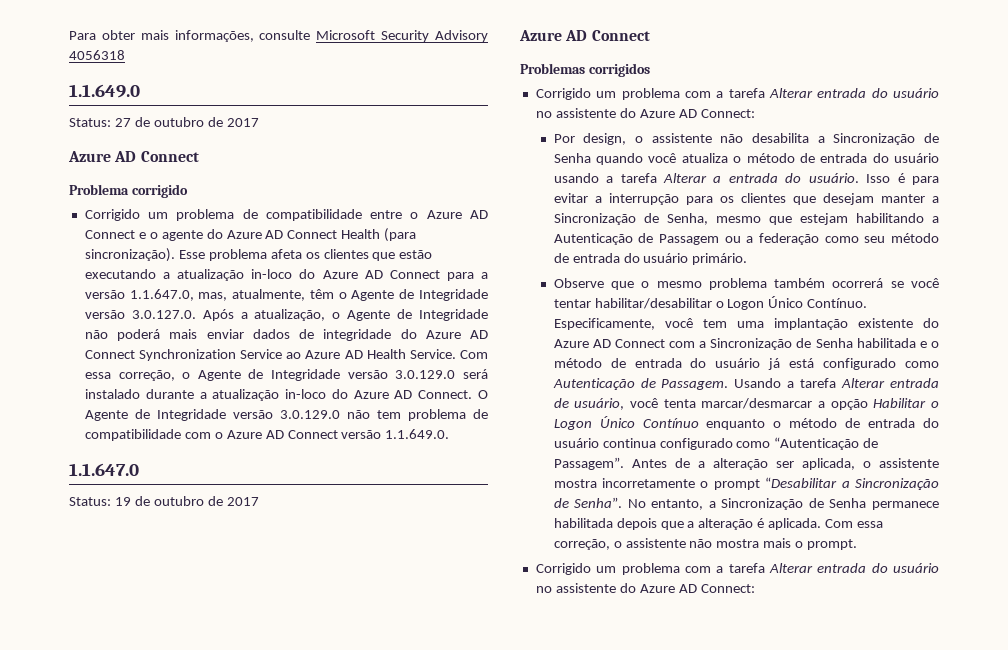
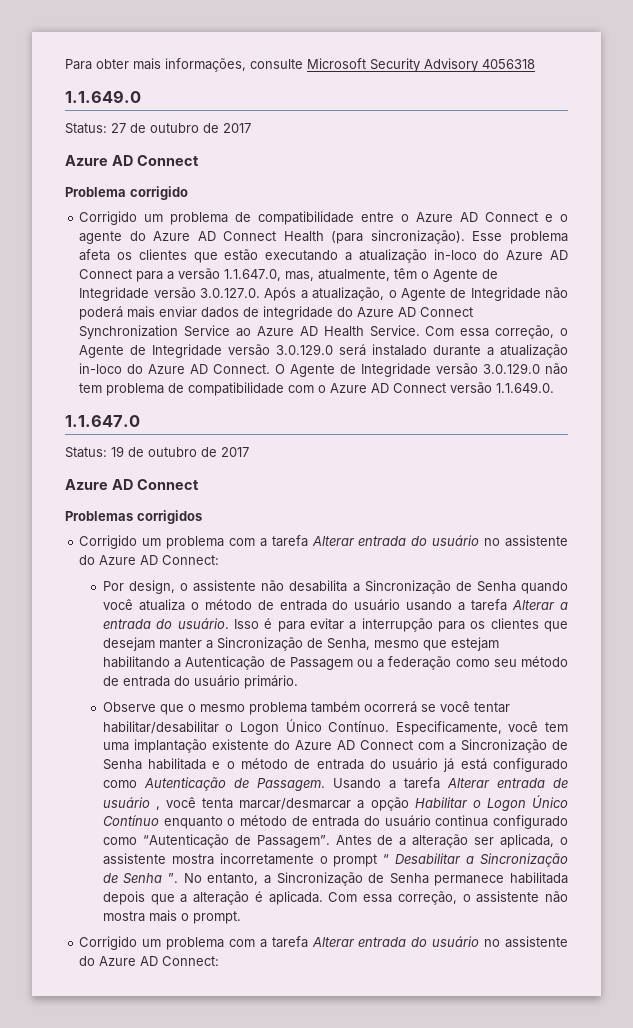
[574,398,625,410] usuário, -> [102,797,160,810] usuário ,
[765,477,939,490] [553,497,623,508] “Desabilitar a Sincronização de Senha”. -> [383,853,568,867] [102,873,179,884] “ Desabilitar a Sincronização de Senha ”.

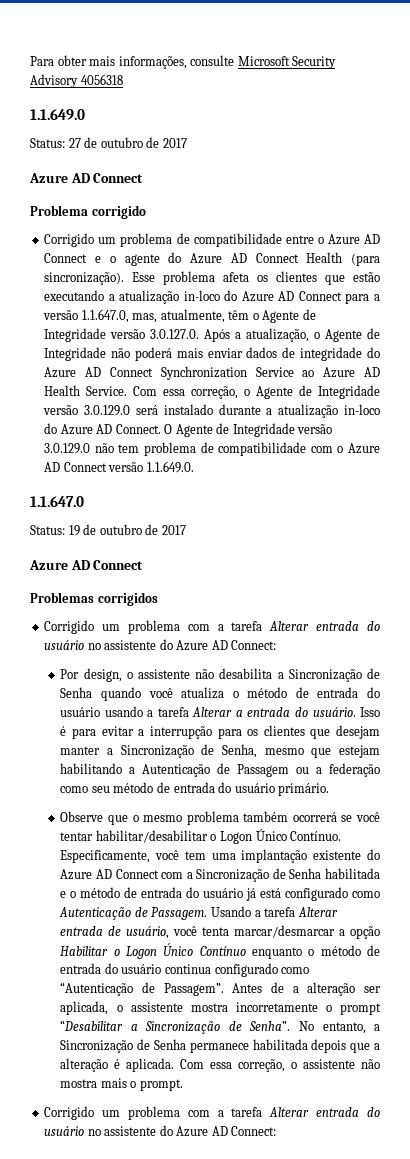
[102,797,160,810] usuário , -> [126,926,170,939] usuário,
[383,853,568,867] [102,873,179,884] “ Desabilitar a Sincronização de Senha ”. -> [60,1020,291,1034] “Desabilitar a Sincronização de Senha”.

